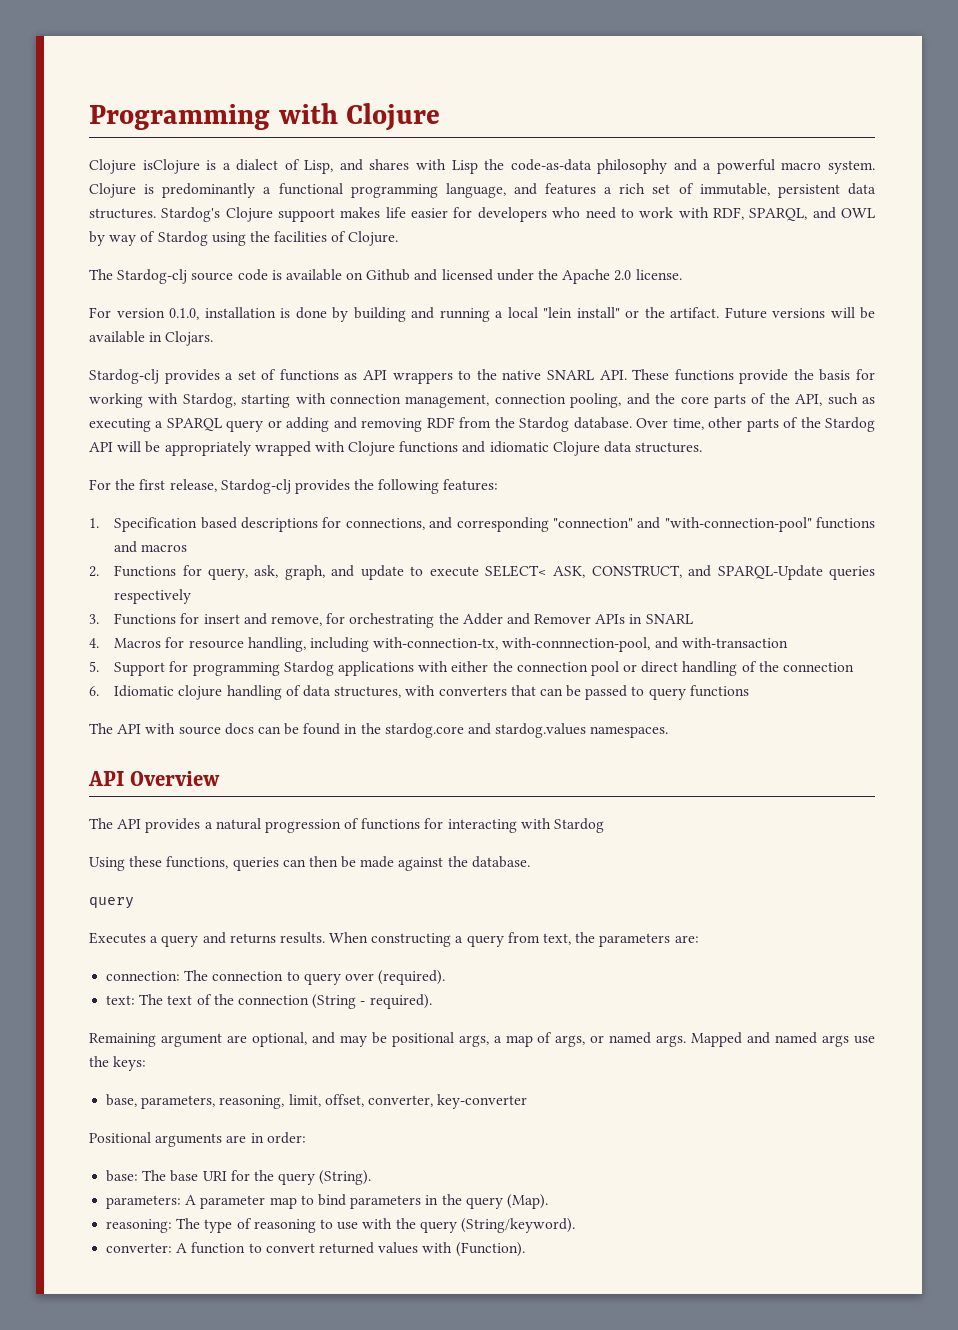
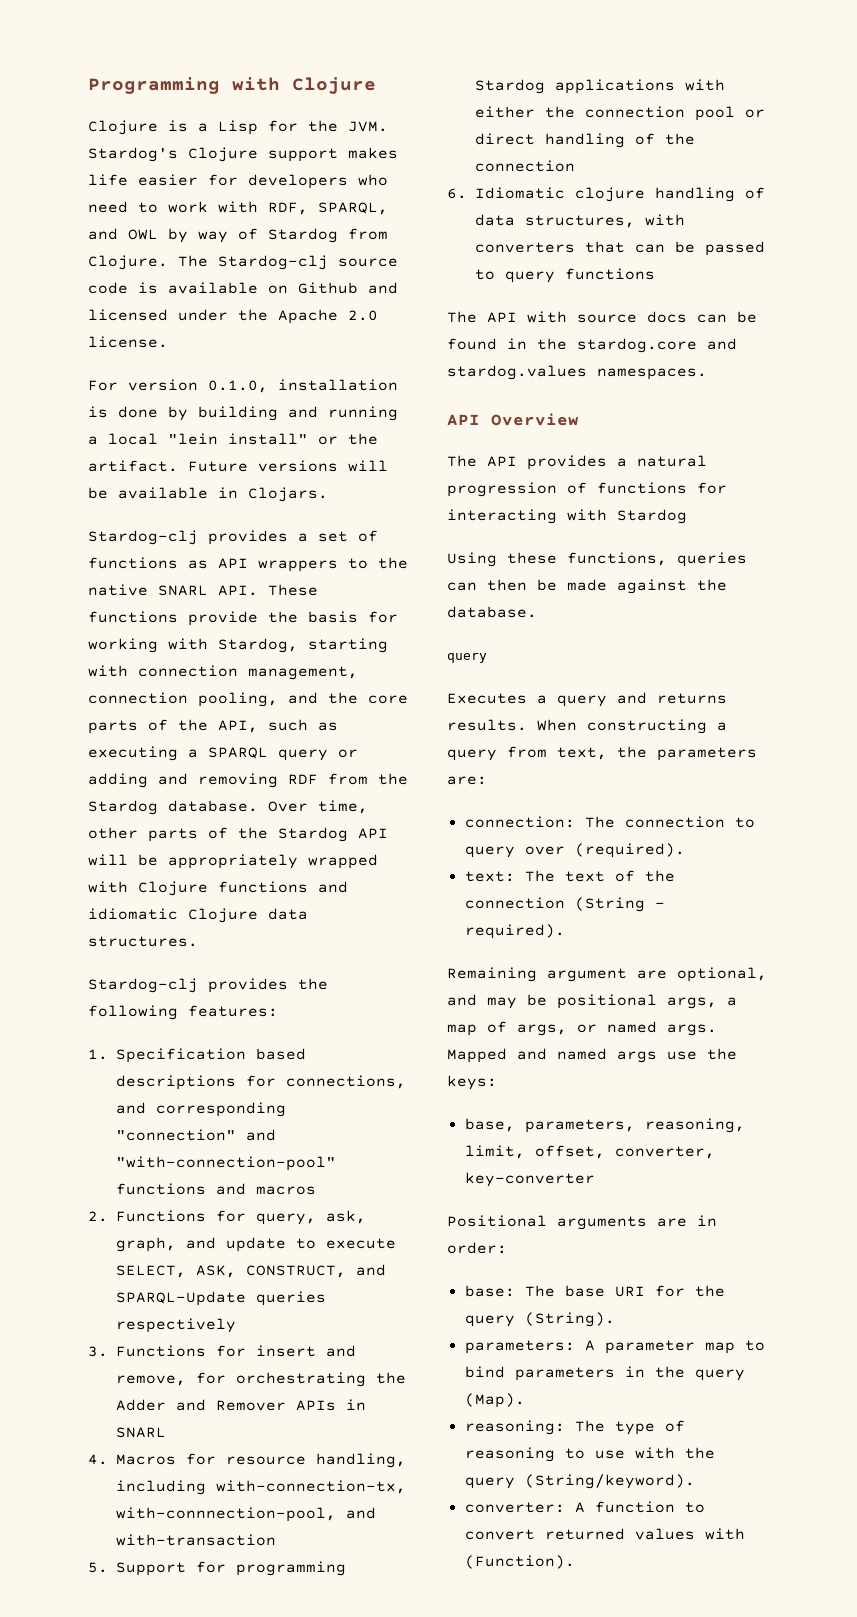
[142,159,200,174] isClojure -> (158, 127) none
[236,159,875,174] [89,183,876,198] [89,208,156,219] dialect of Lisp, and shares with Lisp the code-as-data philosophy and a powerful macro system. Clojure is predominantly a functional programming language, and features a rich set of immutable, persistent data structures. -> [218,120,388,135] Lisp for the JVM.
[278,208,336,222] suppoort -> [268,148,338,162] support
[211,231,347,246] using the facilities of -> [348,228,388,240] from
(399, 238) // -> (168, 262) none
[89,479,217,492] For the first release, -> (198, 941) none
[484,565,547,577] SELECT< -> [116,1265,187,1278] SELECT,

